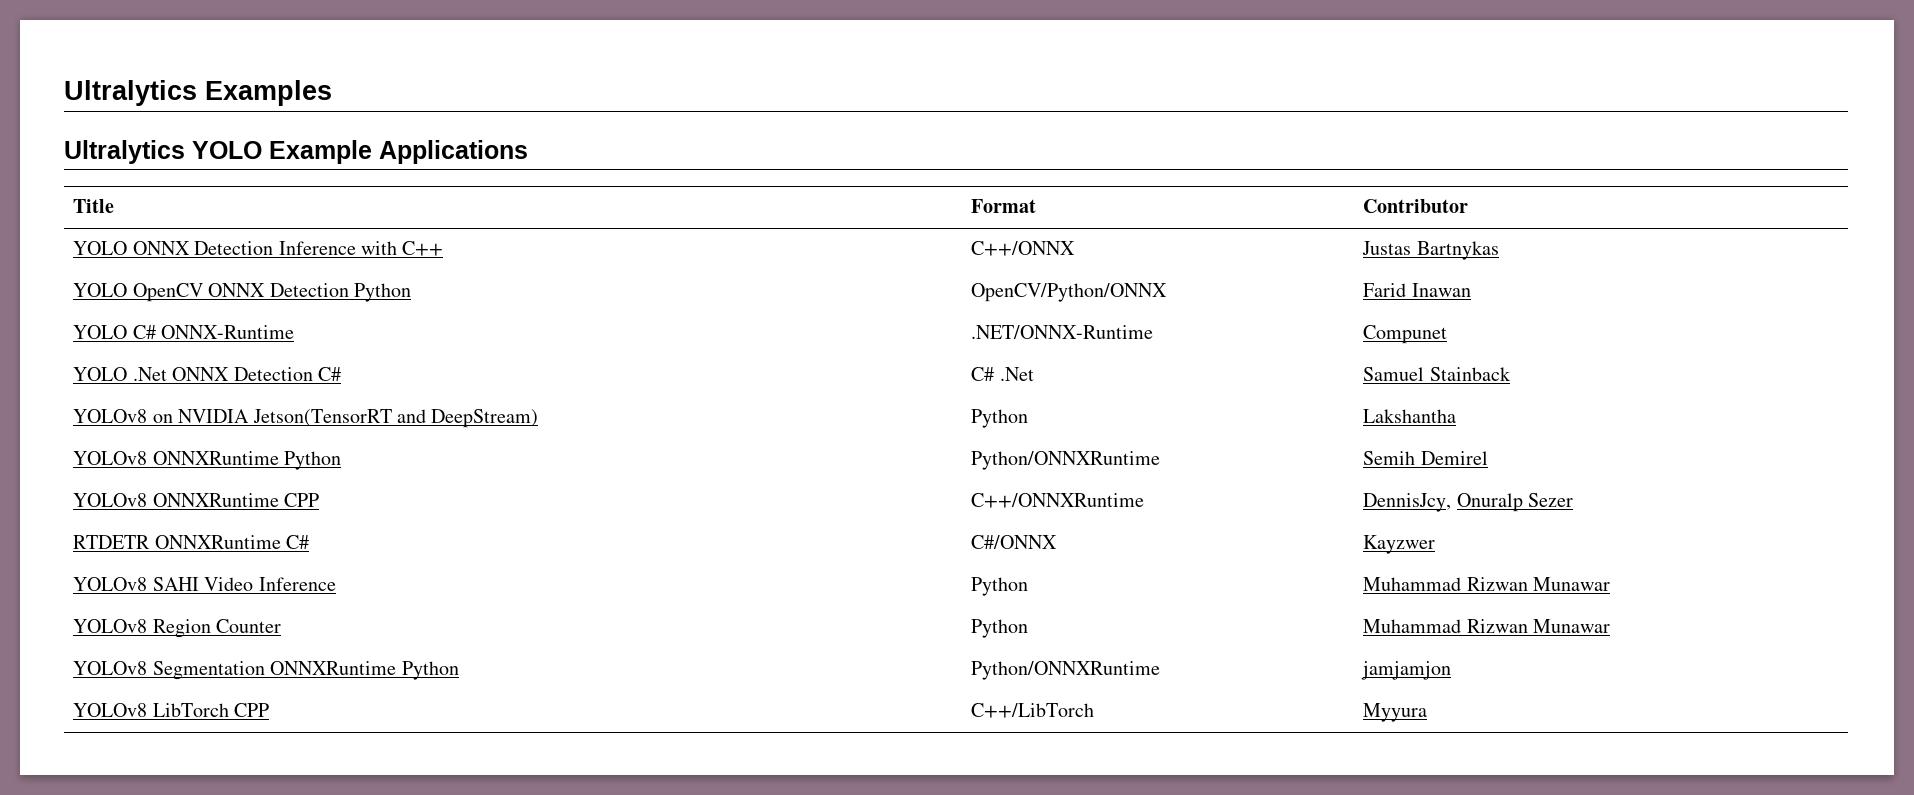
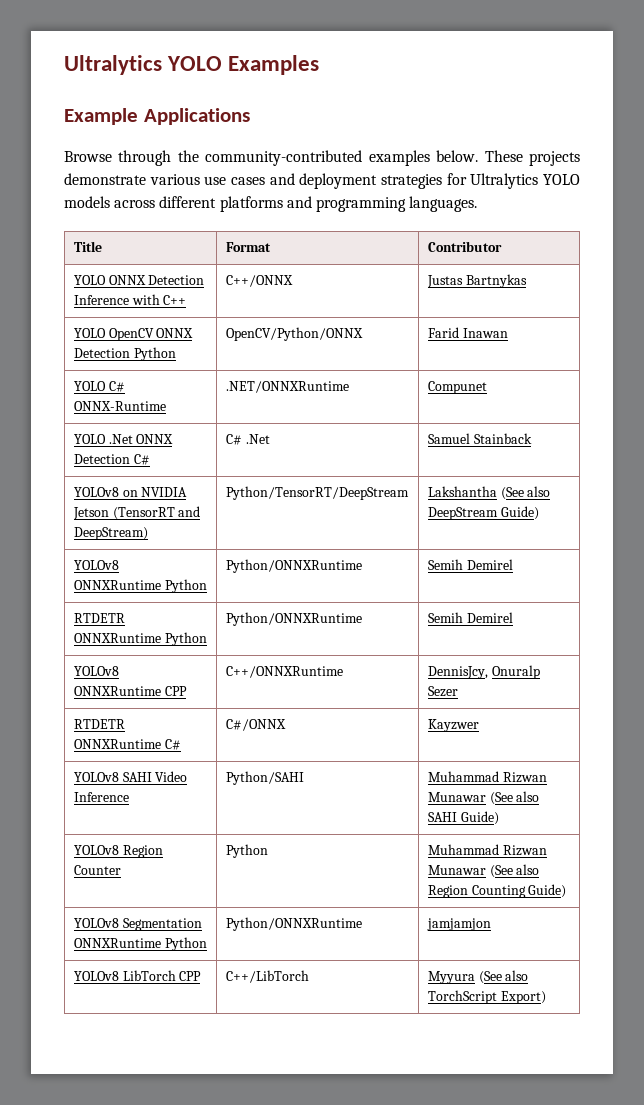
[64,80,197,106] Ultralytics -> [64,55,223,75] Ultralytics YOLO
[64,140,528,164] Ultralytics YOLO Example Applications -> [64,108,250,125] [64,150,580,166] [64,173,580,189] [64,196,478,212] Example Applications // Browse through the community-contributed examples below. These projects demonstrate various use cases and deployment strategies for Ultralytics YOLO models across different platforms and programming languages.
[971,325,1154,339] .NET/ONNX-Runtime -> [225,381,349,393] .NET/ONNXRuntime
[252,409,392,427] Jetson(TensorRT -> [72,507,175,520] Jetson (TensorRT
[971,409,1029,428] [1363,409,1457,423] [73,451,148,465] Python | Lakshantha // YOLOv8 -> [225,486,409,500] [427,486,551,500] [427,506,539,520] [73,560,119,570] [73,579,207,593] [225,559,362,573] [427,559,513,570] [73,613,125,623] Python/TensorRT/DeepStream | Lakshantha (See also DeepStream Guide) // YOLOv8 ONNXRuntime Python | Python/ONNXRuntime | Semih Demirel // RTDETR
[971,577,1029,596] [1363,577,1611,591] Python | Muhammad Rizwan Munawar -> [225,771,304,785] [427,771,547,783] [427,791,540,805] [427,811,499,825] Python/SAHI | Muhammad Rizwan Munawar (See also SAHI Guide)
(1611, 626) none -> [489,864,540,878] [427,884,567,898] (See also Region Counting Guide)
(1428, 712) none -> [478,970,529,984] [427,990,546,1004] (See also TorchScript Export)

